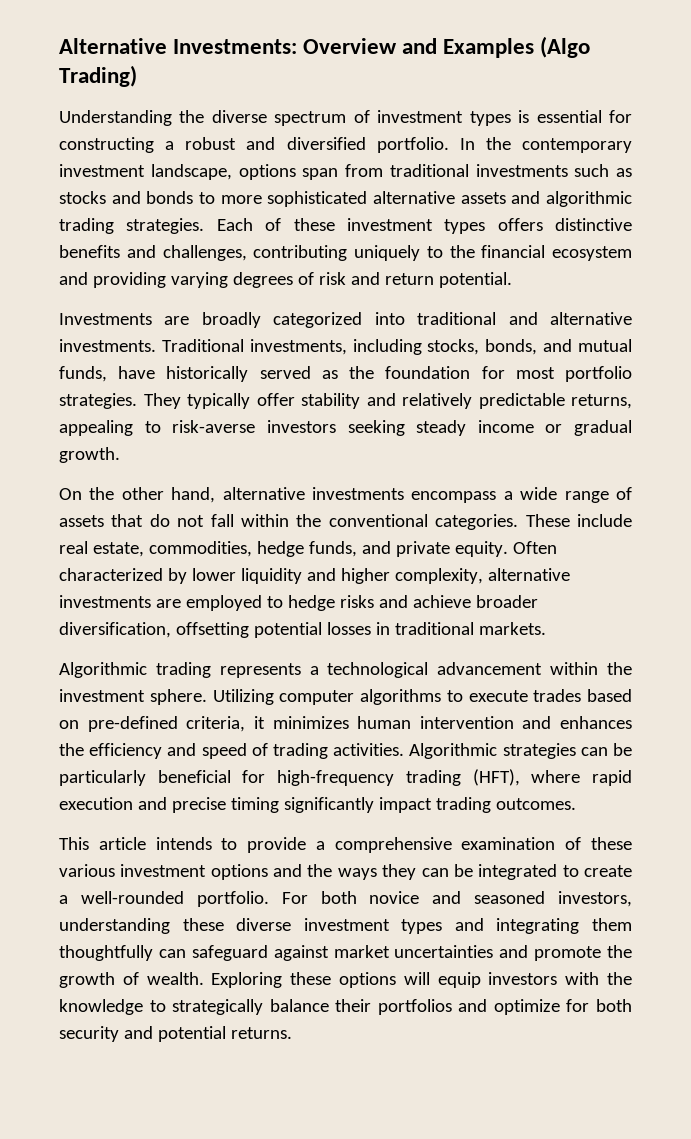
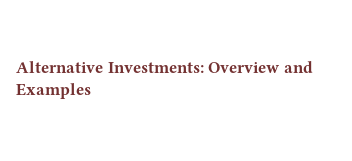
[540,36,591,58] [59,65,137,87] [59,110,633,126] [59,137,632,153] [59,164,632,180] [59,191,632,207] [59,218,632,234] [59,245,632,261] [59,272,512,288] [59,312,632,328] [59,339,632,355] [59,366,632,382] [59,393,632,409] [59,420,632,436] [59,447,120,463] [59,487,632,503] [59,514,632,530] [59,541,557,557] [59,568,570,584] [59,595,538,611] [59,622,546,638] [59,662,632,678] [59,689,632,705] [59,716,632,732] [59,743,632,759] [59,769,632,786] [59,797,576,813] [59,837,632,853] [59,864,632,880] [59,891,632,907] [59,918,632,934] [59,945,632,961] [59,972,632,988] [59,999,632,1015] [59,1026,292,1042] (Algo Trading) // Understanding the diverse spectrum of investment types is essential for constructing a robust and diversified portfolio. In the contemporary investment landscape, options span from traditional investments such as stocks and bonds to more sophisticated alternative assets and algorithmic trading strategies. Each of these investment types offers distinctive benefits and challenges, contributing uniquely to the financial ecosystem and providing varying degrees of risk and return potential. // Investments are broadly categorized into traditional and alternative investments. Traditional investments, including stocks, bonds, and mutual funds, have historically served as the foundation for most portfolio strategies. They typically offer stability and relatively predictable returns, appealing to risk-averse investors seeking steady income or gradual growth. // On the other hand, alternative investments encompass a wide range of assets that do not fall within the conventional categories. These include real estate, commodities, hedge funds, and private equity. Often characterized by lower liquidity and higher complexity, alternative investments are employed to hedge risks and achieve broader diversification, offsetting potential losses in traditional markets. // Algorithmic trading represents a technological advancement within the investment sphere. Utilizing computer algorithms to execute trades based on pre-defined criteria, it minimizes human intervention and enhances the efficiency and speed of trading activities. Algorithmic strategies can be particularly beneficial for high-frequency trading (HFT), where rapid execution and precise timing significantly impact trading outcomes. // This article intends to provide a comprehensive examination of these various investment options and the ways they can be integrated to create a well-rounded portfolio. For both novice and seasoned investors, understanding these diverse investment types and integrating them thoughtfully can safeguard against market uncertainties and promote the growth of wealth. Exploring these options will equip investors with the knowledge to strategically balance their portfolios and optimize for both security and potential returns. -> (91, 91) none

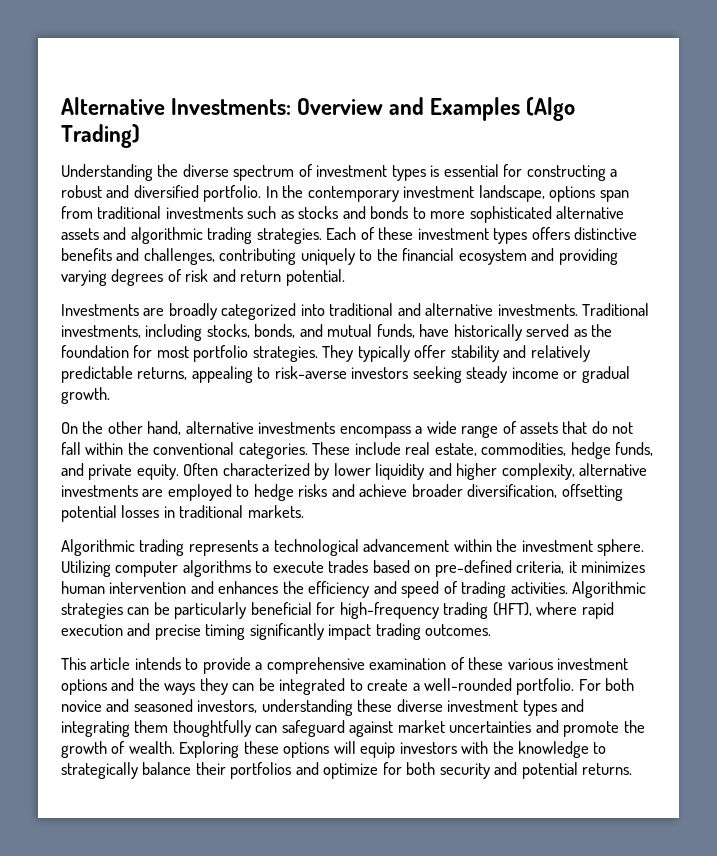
(91, 91) none -> [526,97,576,121] [61,124,140,148] [61,164,618,181] [61,185,629,202] [61,206,625,223] [61,227,638,244] [61,248,618,265] [61,269,345,286] [61,303,650,320] [61,324,613,341] [61,345,590,362] [61,366,630,383] [61,387,110,404] [61,421,634,438] [61,442,654,459] [61,463,648,480] [61,484,623,501] [61,505,304,522] [61,539,645,556] [61,560,646,577] [61,581,647,598] [61,602,614,619] [61,623,492,640] [61,657,629,674] [61,678,635,695] [61,699,585,716] [61,720,645,737] [61,741,607,758] [61,762,633,779] (Algo Trading) // Understanding the diverse spectrum of investment types is essential for constructing a robust and diversified portfolio. In the contemporary investment landscape, options span from traditional investments such as stocks and bonds to more sophisticated alternative assets and algorithmic trading strategies. Each of these investment types offers distinctive benefits and challenges, contributing uniquely to the financial ecosystem and providing varying degrees of risk and return potential. // Investments are broadly categorized into traditional and alternative investments. Traditional investments, including stocks, bonds, and mutual funds, have historically served as the foundation for most portfolio strategies. They typically offer stability and relatively predictable returns, appealing to risk-averse investors seeking steady income or gradual growth. // On the other hand, alternative investments encompass a wide range of assets that do not fall within the conventional categories. These include real estate, commodities, hedge funds, and private equity. Often characterized by lower liquidity and higher complexity, alternative investments are employed to hedge risks and achieve broader diversification, offsetting potential losses in traditional markets. // Algorithmic trading represents a technological advancement within the investment sphere. Utilizing computer algorithms to execute trades based on pre-defined criteria, it minimizes human intervention and enhances the efficiency and speed of trading activities. Algorithmic strategies can be particularly beneficial for high-frequency trading (HFT), where rapid execution and precise timing significantly impact trading outcomes. // This article intends to provide a comprehensive examination of these various investment options and the ways they can be integrated to create a well-rounded portfolio. For both novice and seasoned investors, understanding these diverse investment types and integrating them thoughtfully can safeguard against market uncertainties and promote the growth of wealth. Exploring these options will equip investors with the knowledge to strategically balance their portfolios and optimize for both security and potential returns.

